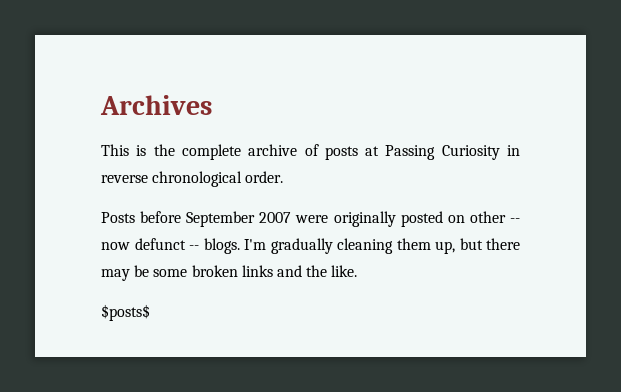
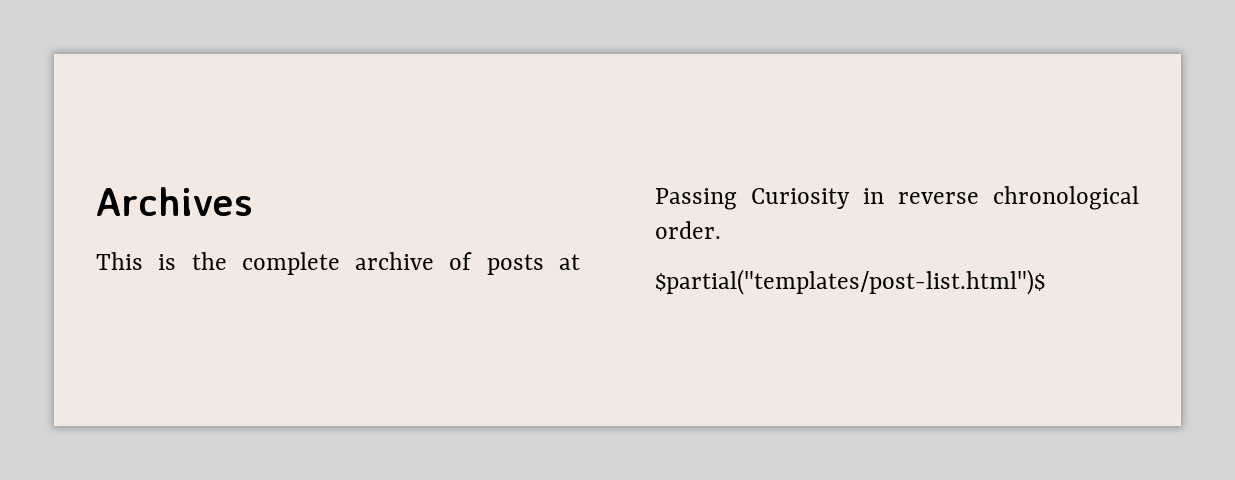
[101,211,520,227] [101,238,520,254] [101,265,358,281] [101,304,150,321] Posts before September 2007 were originally posted on other -- now defunct -- blogs. I'm gradually cleaning them up, but there may be some broken links and the like. // $posts$ -> [655,269,1045,295] $partial("templates/post-list.html")$

